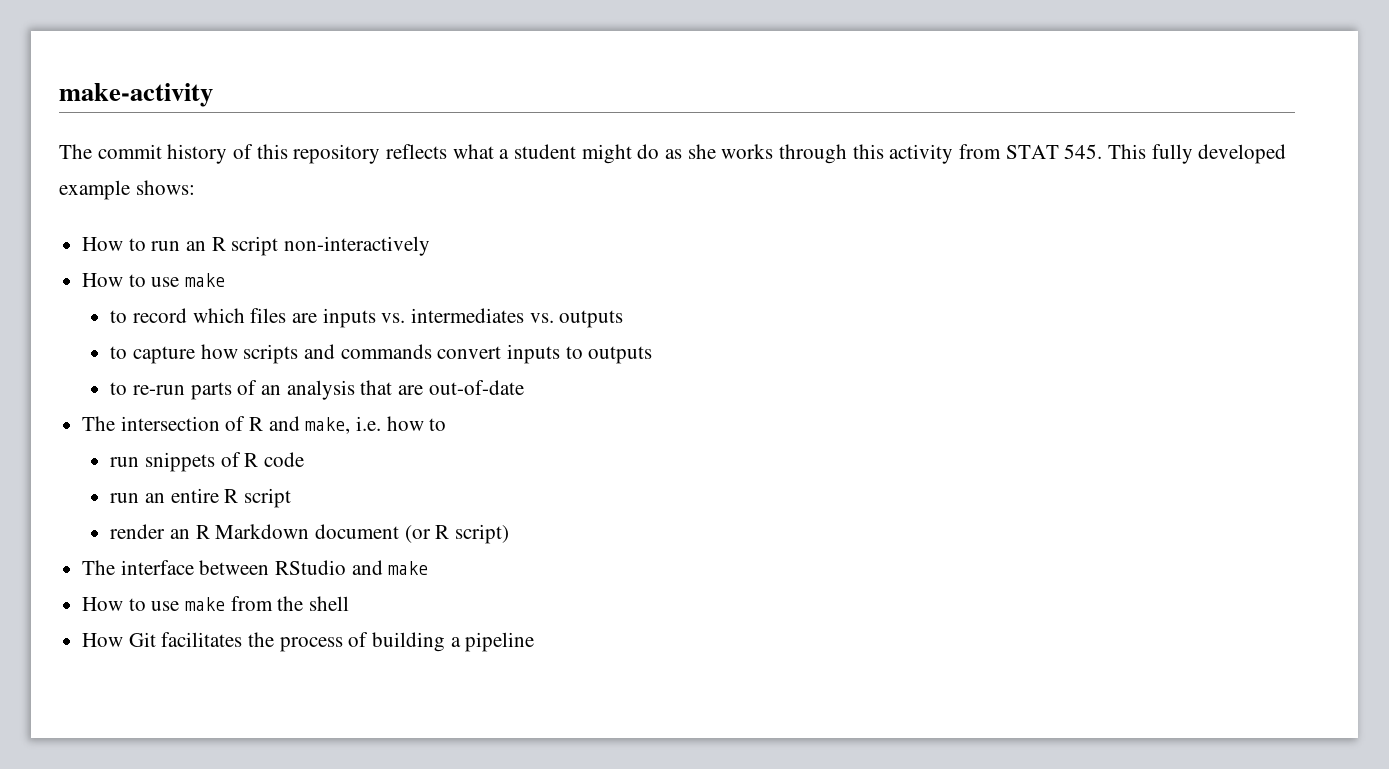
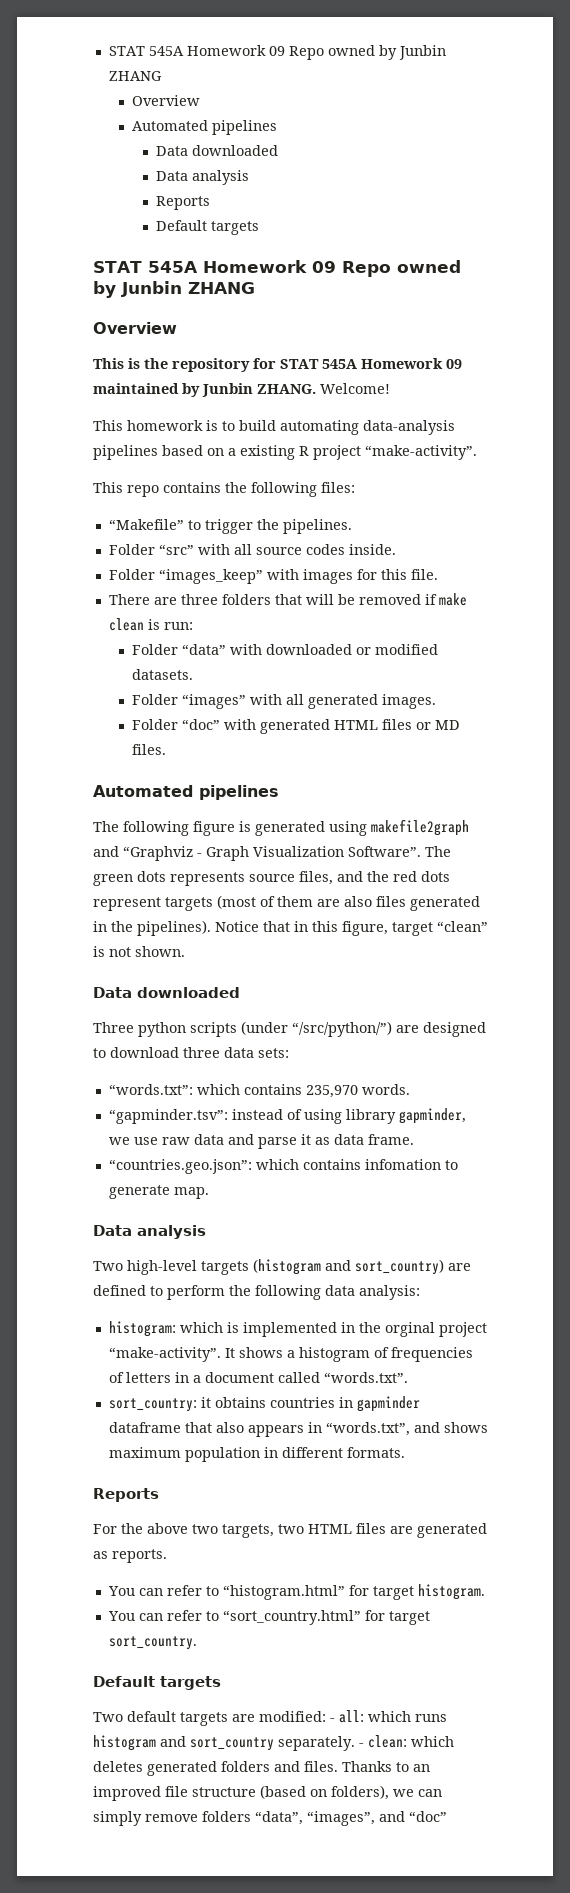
[59,83,213,107] [59,144,1287,164] [59,180,195,200] [82,236,431,256] [82,273,226,287] [110,308,624,328] [110,344,653,364] [110,380,524,400] [82,416,447,434] [110,452,304,472] [110,488,291,508] [110,524,509,544] [82,560,429,575] [82,596,350,611] [82,632,535,652] make-activity // The commit history of this repository reflects what a student might do as she works through this activity from STAT 545. This fully developed example shows: // How to run an R script non-interactively // How to use make // to record which files are inputs vs. intermediates vs. outputs // to capture how scripts and commands convert inputs to outputs // to re-run parts of an analysis that are out-of-date // The intersection of R and make, i.e. how to // run snippets of R code // run an entire R script // render an R Markdown document (or R script) // The interface between RStudio and make // How to use make from the shell // How Git facilitates the process of building a pipeline -> [108,45,446,60] [108,71,162,81] [132,95,201,106] [132,120,278,135] [155,145,278,156] [155,170,249,185] [155,196,210,210] [155,220,259,235] [93,260,461,277] [93,281,255,298] [93,322,177,334] [93,358,462,372] [93,383,390,397] [93,420,455,435] [93,445,477,460] [93,482,355,497] [108,519,352,534] [108,544,396,555] [108,569,438,584] [108,593,467,606] [108,618,193,631] [132,644,439,655] [132,669,194,680] [132,694,437,709] [132,719,461,734] [132,744,167,755] [93,785,279,800] [93,819,469,836] [93,846,451,861] [93,871,450,886] [93,895,480,911] [93,920,488,936] [93,946,185,957] [93,987,240,998] [93,1021,486,1037] [93,1047,289,1058] [108,1084,410,1098] [108,1108,466,1124] [108,1134,414,1149] [108,1159,458,1174] [108,1185,209,1199] [93,1225,206,1239] [93,1259,471,1275] [93,1285,420,1300] [108,1321,487,1337] [108,1347,473,1362] [108,1372,408,1383] [108,1396,420,1412] [108,1422,488,1437] [108,1447,405,1462] [93,1488,159,1502] [93,1523,487,1538] [93,1549,167,1563] [107,1584,485,1600] [107,1610,430,1625] [108,1636,197,1650] [93,1676,221,1690] [93,1710,447,1726] [93,1735,454,1751] [93,1761,430,1776] [93,1785,442,1801] [93,1811,447,1826] STAT 545A Homework 09 Repo owned by Junbin ZHANG // Overview // Automated pipelines // Data downloaded // Data analysis // Reports // Default targets // STAT 545A Homework 09 Repo owned by Junbin ZHANG // Overview // This is the repository for STAT 545A Homework 09 maintained by Junbin ZHANG. Welcome! // This homework is to build automating data-analysis pipelines based on a existing R project “make-activity”. // This repo contains the following files: // “Makefile” to trigger the pipelines. // Folder “src” with all source codes inside. // Folder “images_keep” with images for this file. // There are three folders that will be removed if make clean is run: // Folder “data” with downloaded or modified datasets. // Folder “images” with all generated images. // Folder “doc” with generated HTML files or MD files. // Automated pipelines // The following figure is generated using makefile2graph and “Graphviz - Graph Visualization Software”. The green dots represents source files, and the red dots represent targets (most of them are also files generated in the pipelines). Notice that in this figure, target “clean” is not shown. // Data downloaded // Three python scripts (under “/src/python/”) are designed to download three data sets: // “words.txt”: which contains 235,970 words. // “gapminder.tsv”: instead of using library gapminder, we use raw data and parse it as data frame. // “countries.geo.json”: which contains infomation to generate map. // Data analysis // Two high-level targets (histogram and sort_country) are defined to perform the following data analysis: // histogram: which is implemented in the orginal project “make-activity”. It shows a histogram of frequencies of letters in a document called “words.txt”. // sort_country: it obtains countries in gapminder dataframe that also appears in “words.txt”, and shows maximum population in different formats. // Reports // For the above two targets, two HTML files are generated as reports. // You can refer to “histogram.html” for target histogram. // You can refer to “sort_country.html” for target sort_country. // Default targets // Two default targets are modified: - all: which runs histogram and sort_country separately. - clean: which deletes generated folders and files. Thanks to an improved file structure (based on folders), we can simply remove folders “data”, “images”, and “doc”

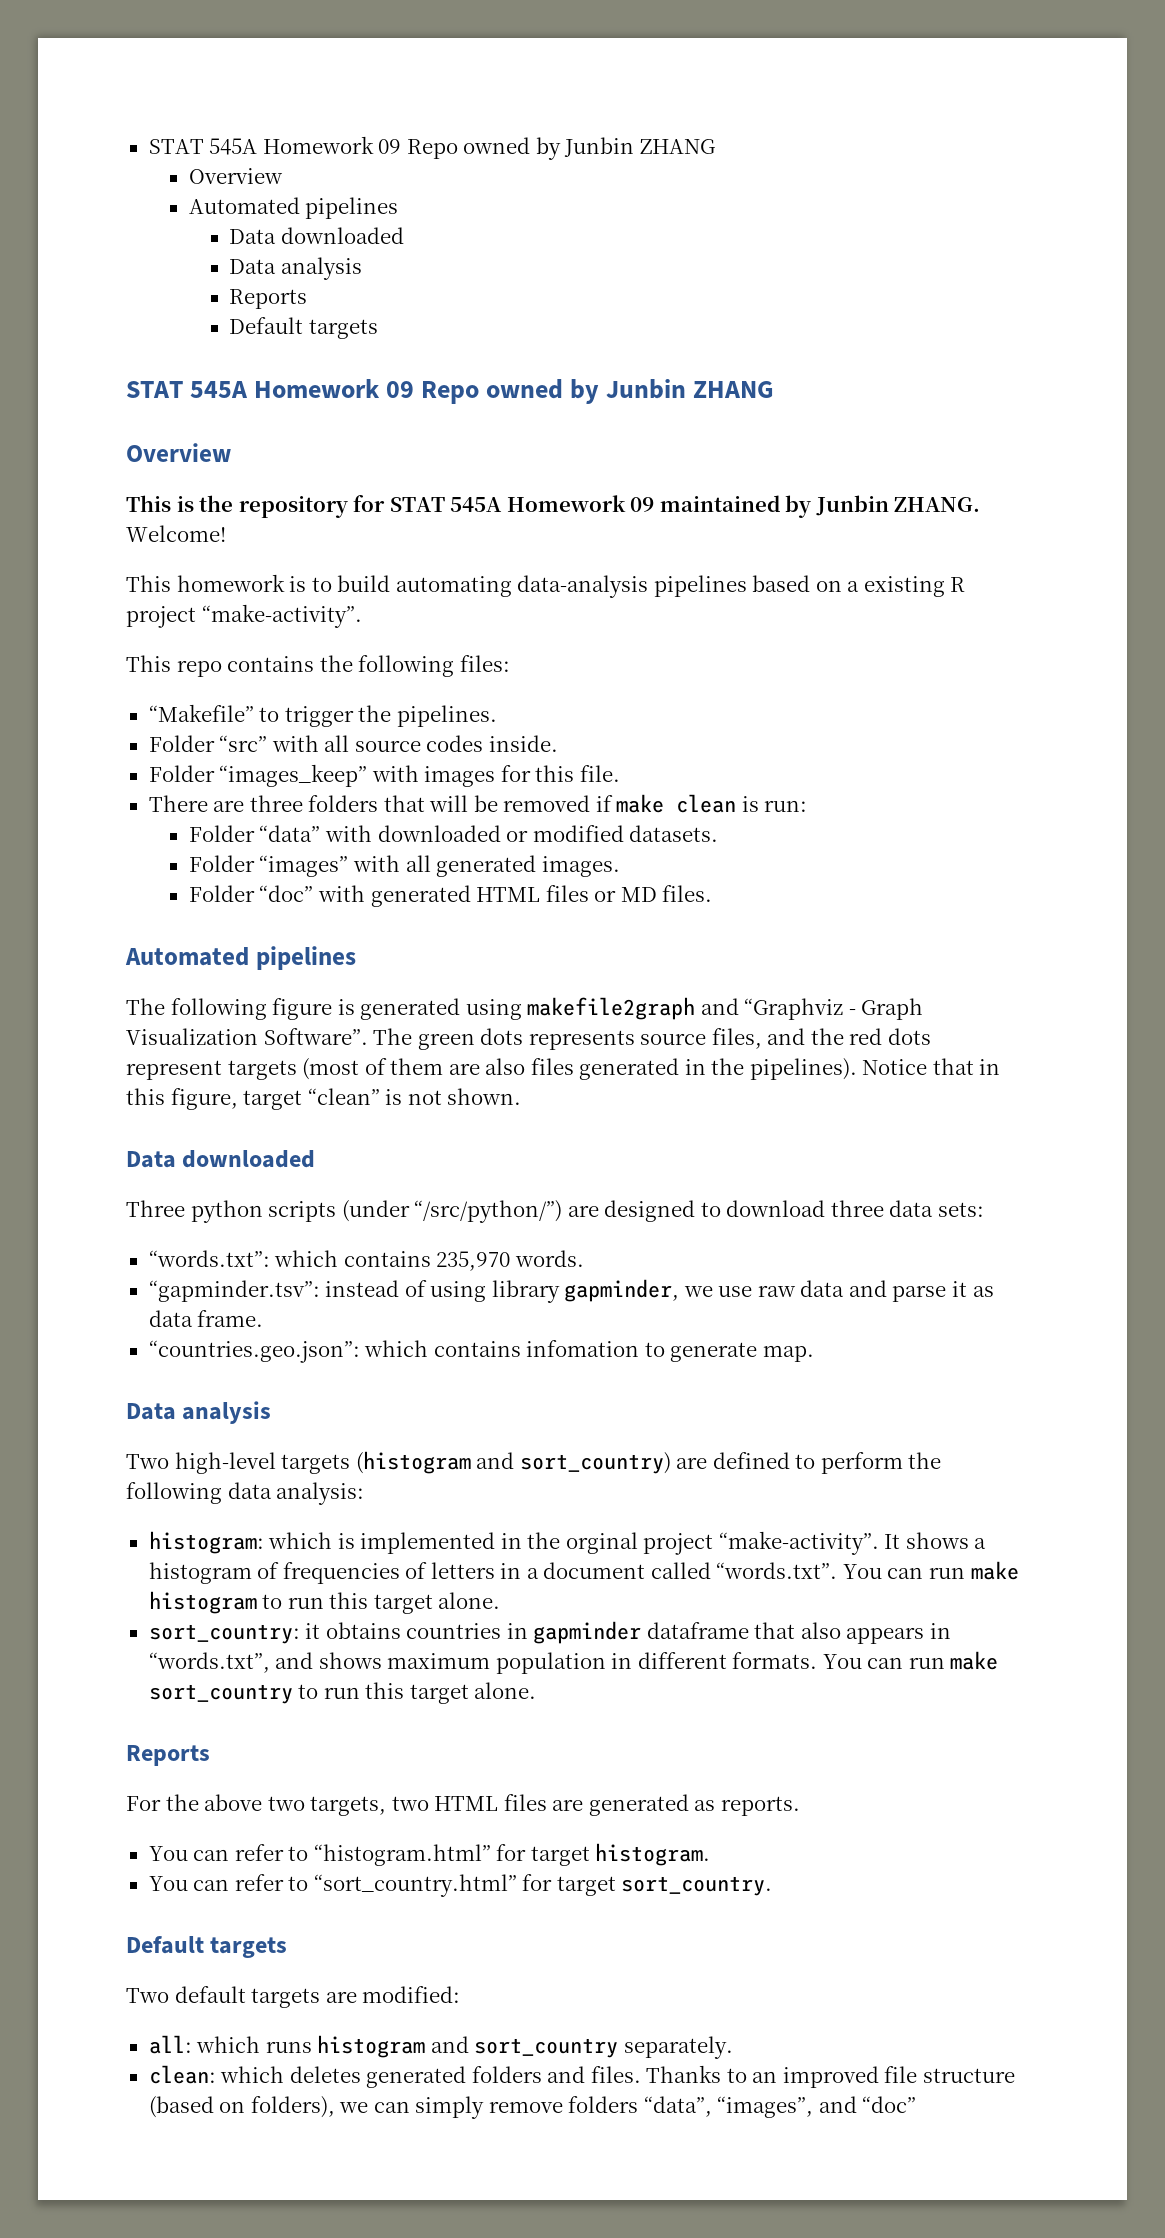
(408, 1377) none -> [842,1561,1019,1580] [148,1591,501,1614] You can run make histogram to run this target alone.
(405, 1452) none -> [822,1651,999,1670] [148,1682,537,1704] You can run make sort_country to run this target alone.
[330,1718,335,1722] - -> (461, 1994) //
[359,1743,364,1747] - -> (733, 2047) //

